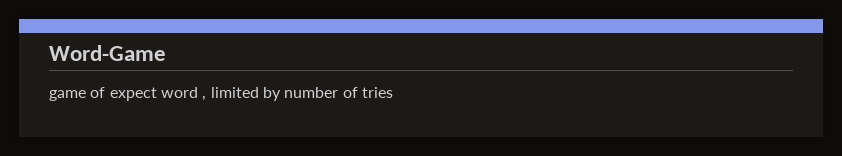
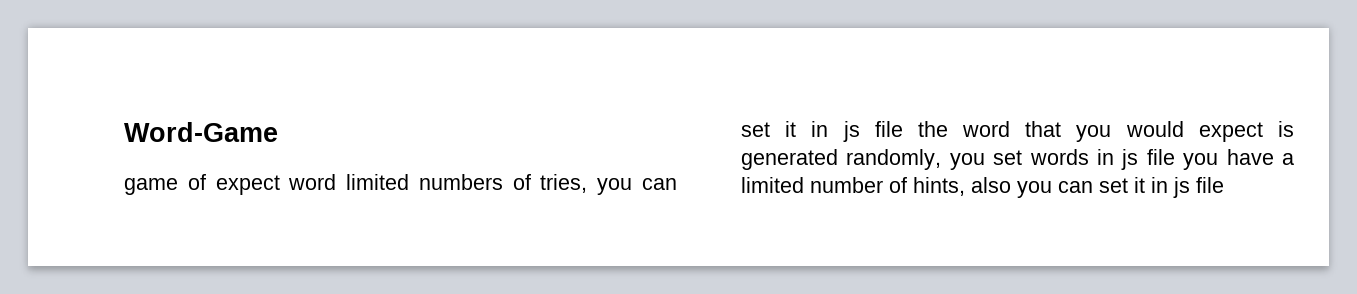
[202,87,393,101] , limited by number of tries -> [346,174,677,195] [741,121,1294,142] [741,149,1294,170] [741,177,1224,198] limited numbers of tries, you can set it in js file the word that you would expect is generated randomly, you set words in js file you have a limited number of hints, also you can set it in js file

